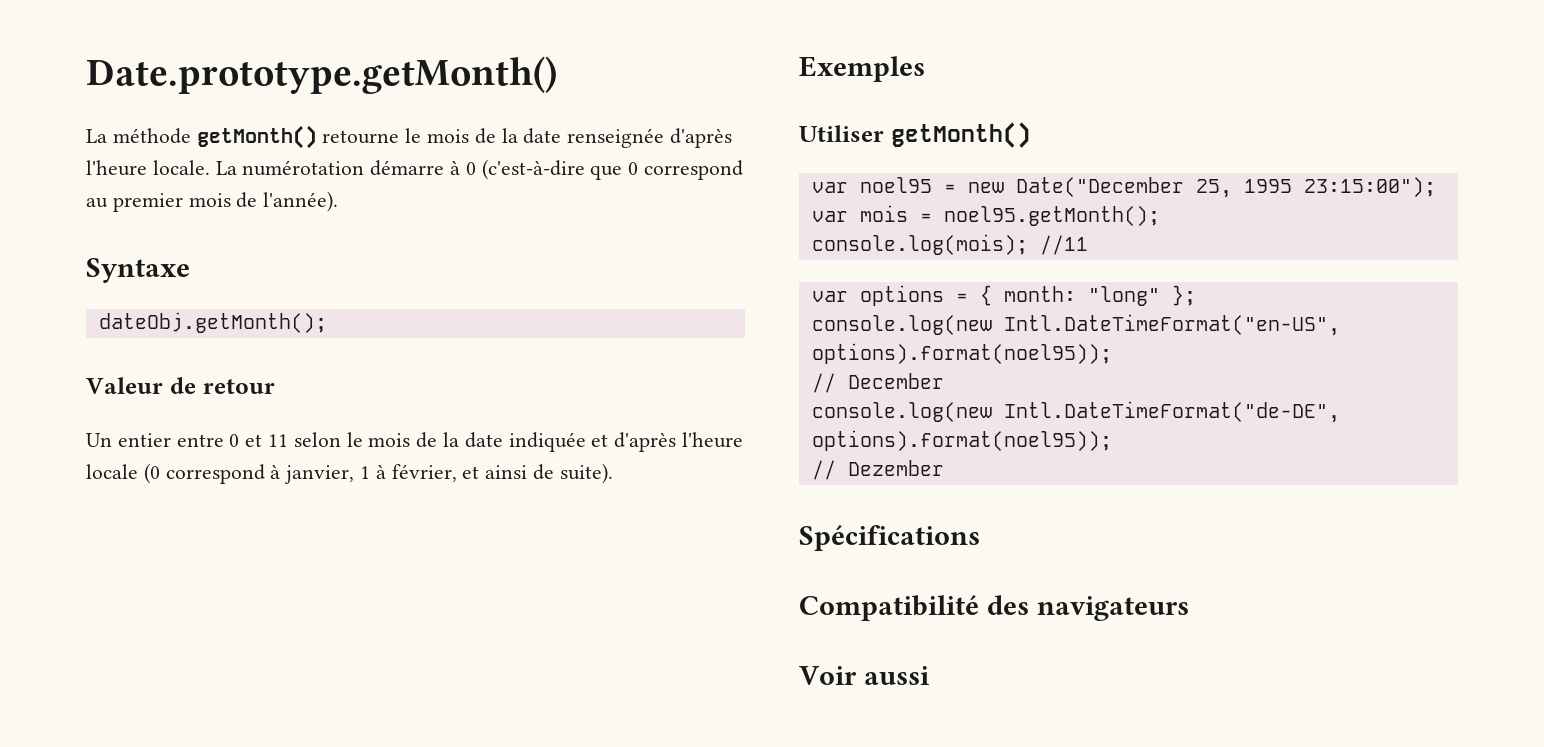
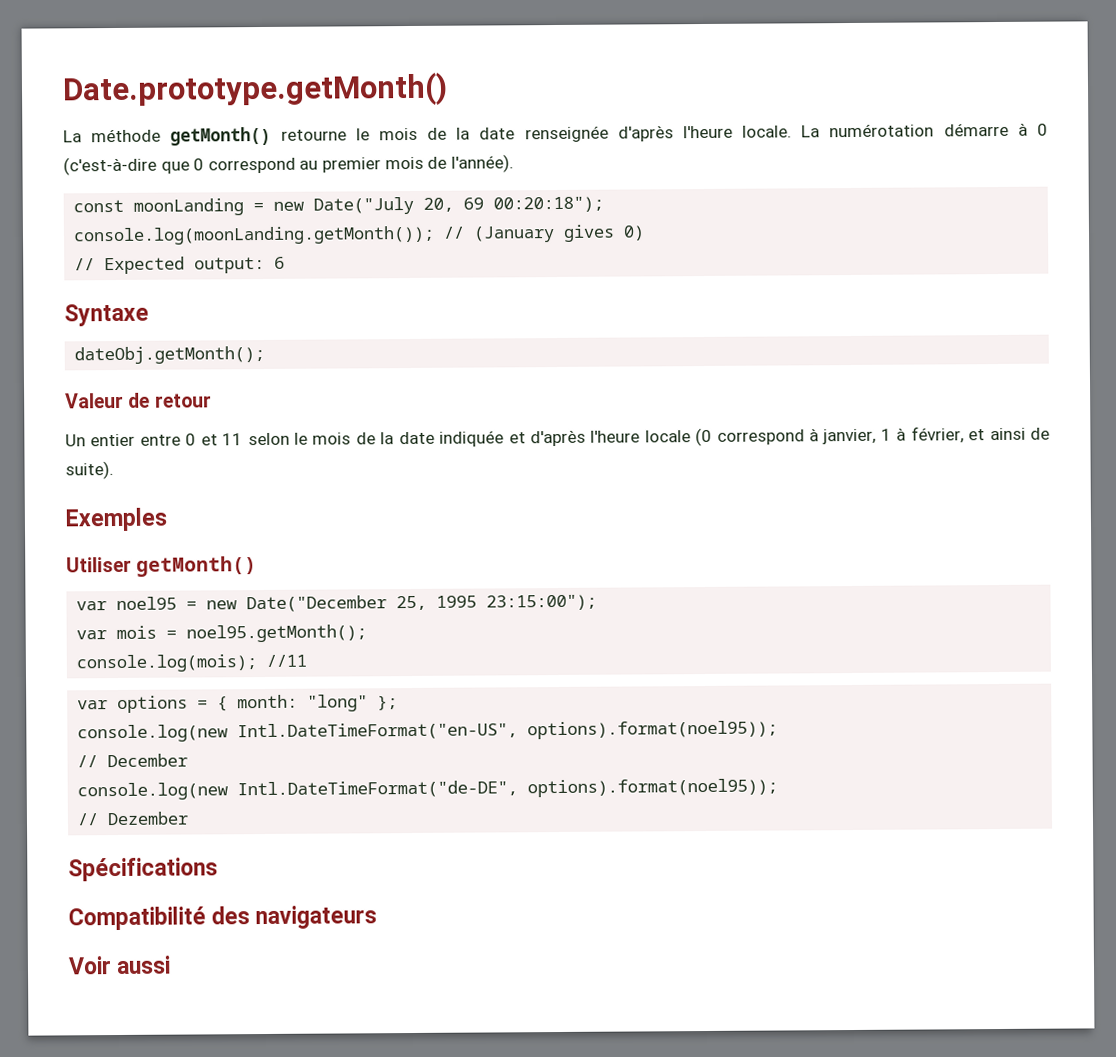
(339, 201) none -> [73,196,605,216] [73,224,646,246] [74,256,286,275] // const moonLanding = new Date("July 20, 69 00:20:18"); // console.log(moonLanding.getMonth()); // (January gives 0) // // Expected output: 6

